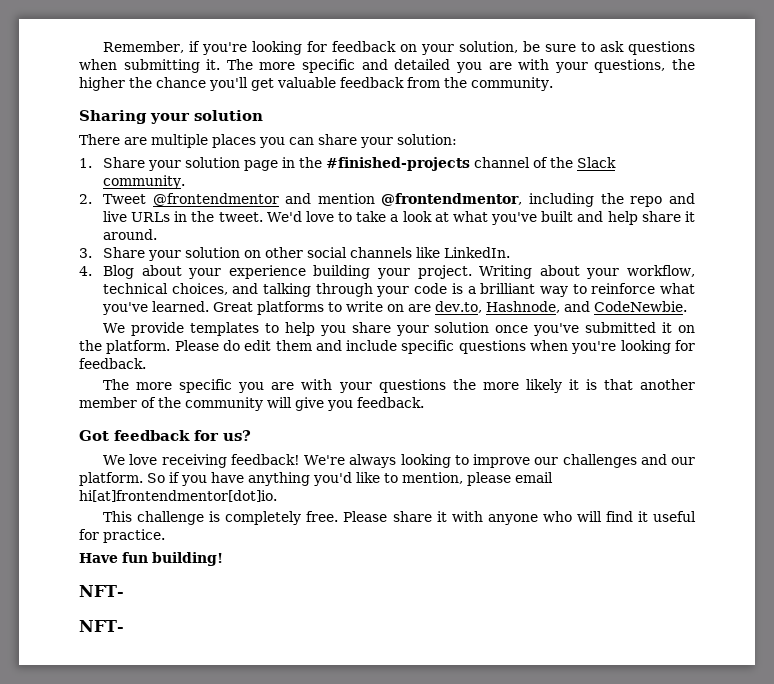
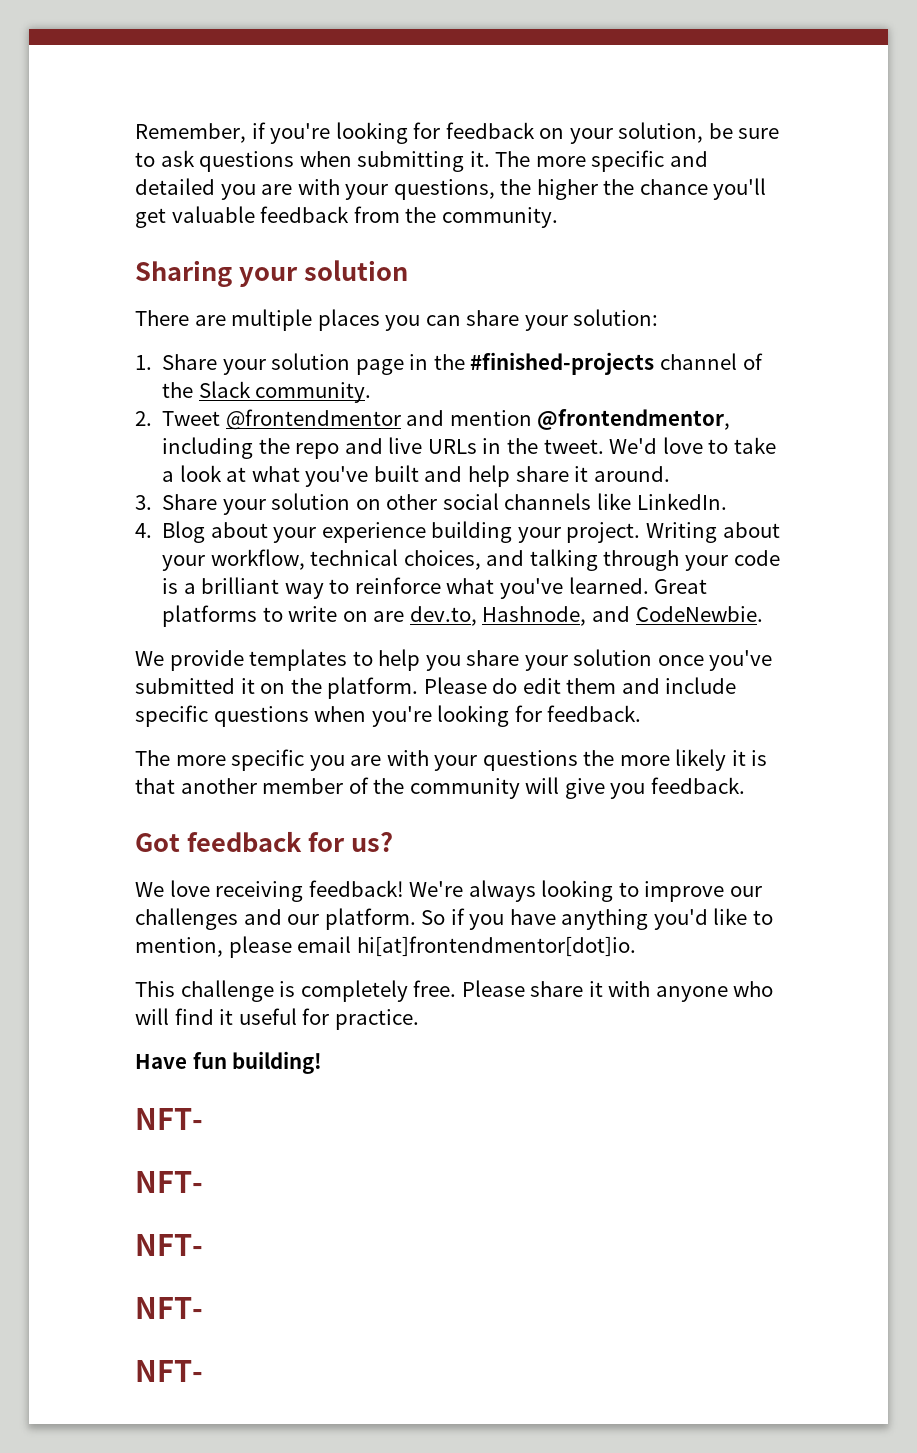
(124, 626) none -> [135,1234,203,1256] [135,1297,203,1319] [135,1360,203,1382] // NFT- // NFT- // NFT-

